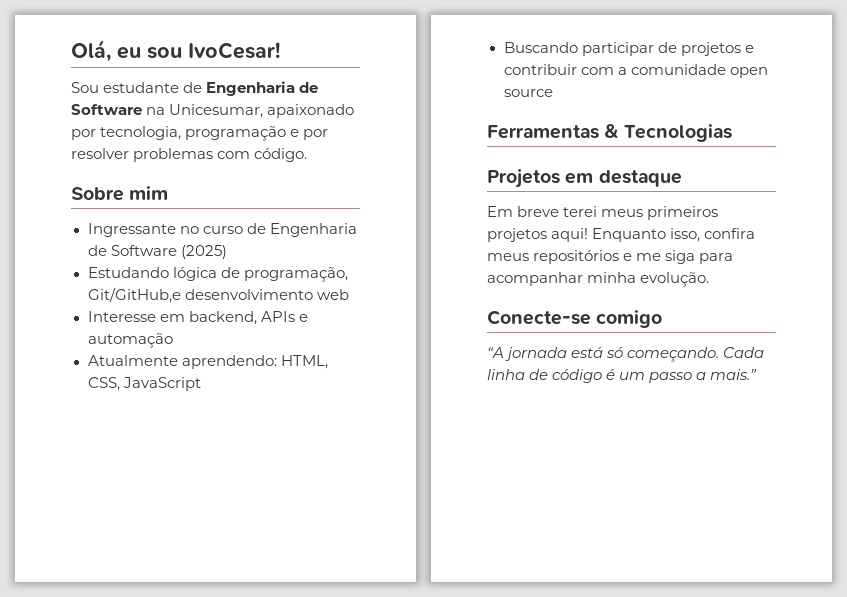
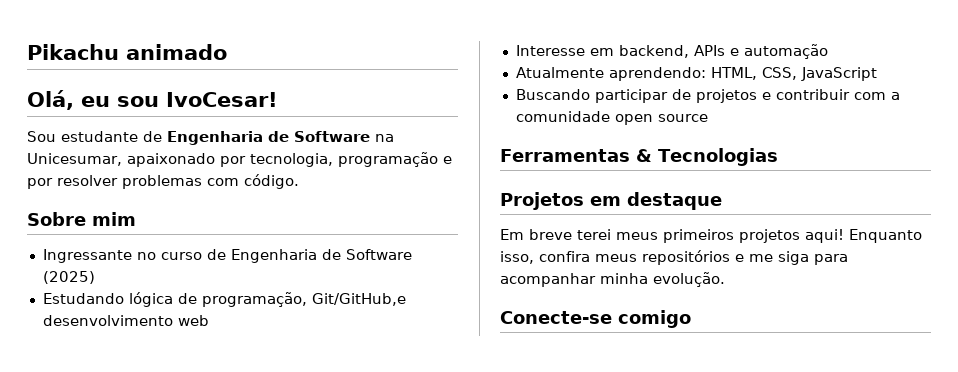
(71, 51) none -> [27,44,227,60] Pikachu animado //
[487,347,765,362] [487,369,758,383] // “A jornada está só começando. Cada linha de código é um passo a mais.” -> (691, 319) none

